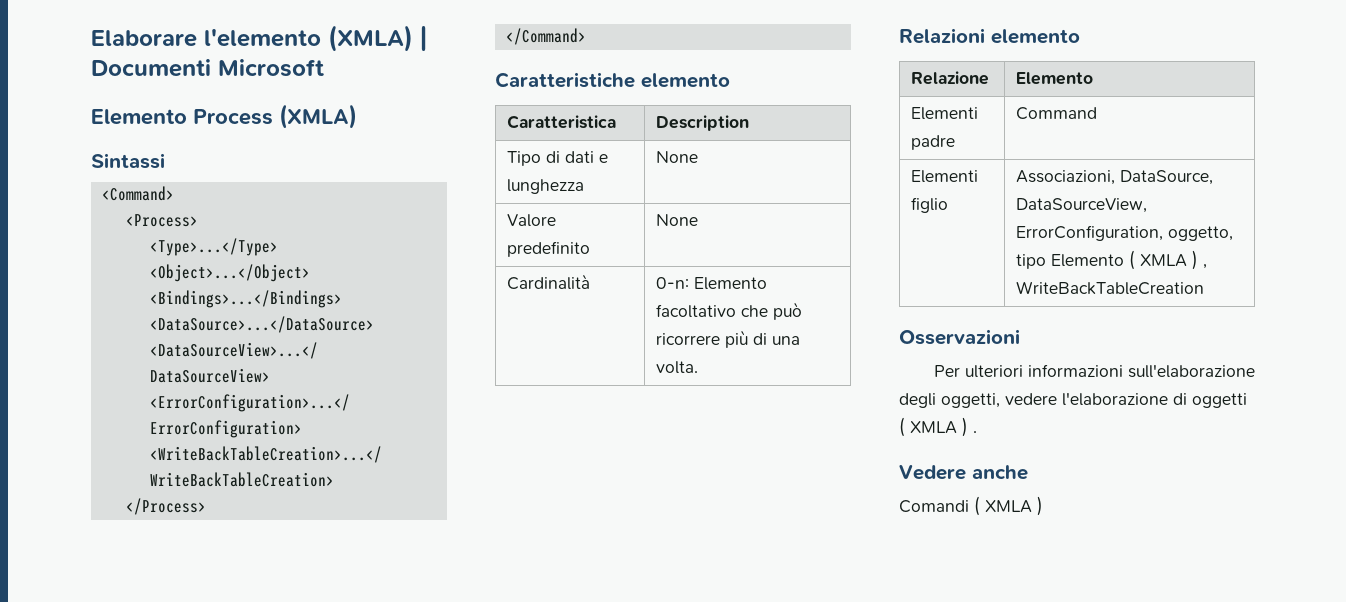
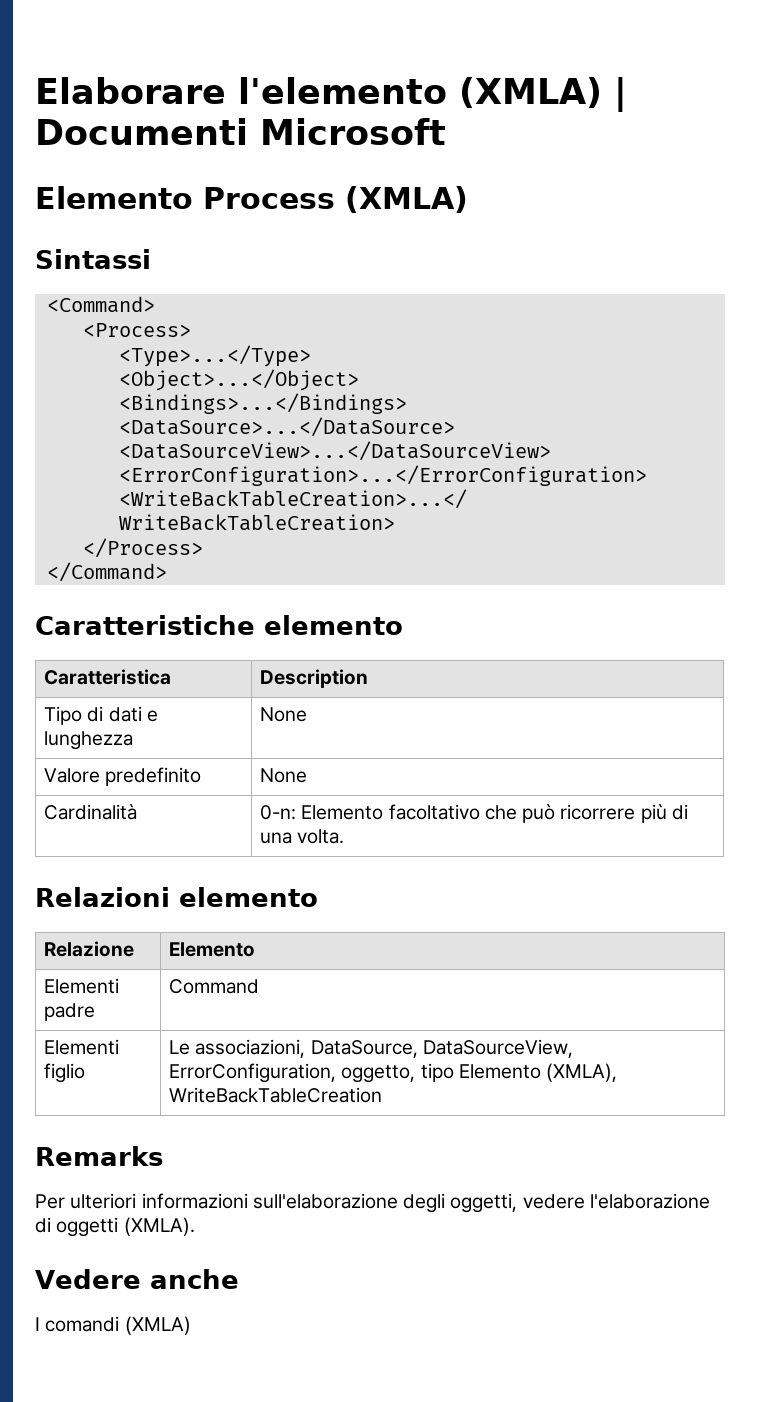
[1016,170,1116,185] Associazioni, -> [169,1039,306,1058] Le associazioni,
[1129,250,1208,270] ( XMLA ) , -> [546,1063,618,1082] (XMLA),
[899,329,1020,345] Osservazioni -> [35,1146,163,1166] Remarks
[899,417,977,437] [899,465,1028,480] [899,496,1043,516] ( XMLA ) . // Vedere anche // Comandi ( XMLA ) -> [123,1217,195,1236] [35,1269,239,1289] [35,1316,191,1335] (XMLA). // Vedere anche // I comandi (XMLA)

